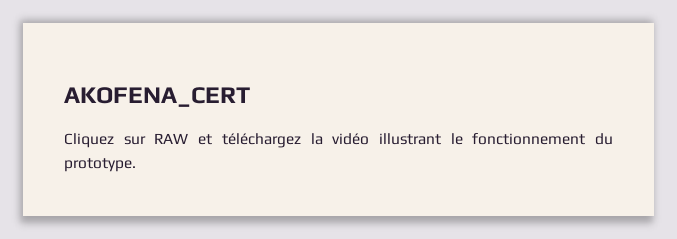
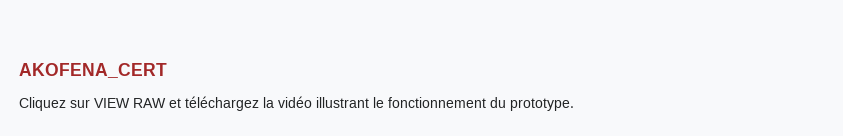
(146, 140) none -> [94,98,130,108] VIEW

